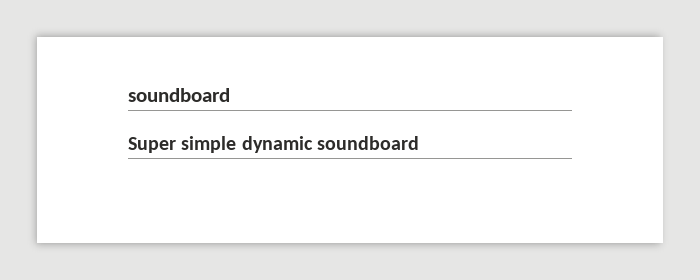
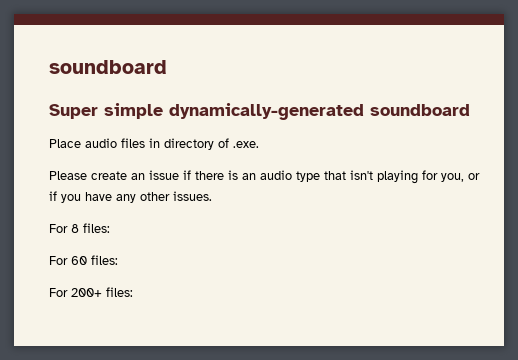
[241,136,419,153] dynamic soundboard -> [169,103,470,120] [49,138,259,150] [49,170,480,184] [49,191,212,203] [49,223,110,233] [49,255,118,265] [49,287,133,297] dynamically-generated soundboard // Place audio files in directory of .exe. // Please create an issue if there is an audio type that isn't playing for you, or if you have any other issues. // For 8 files: // For 60 files: // For 200+ files:

